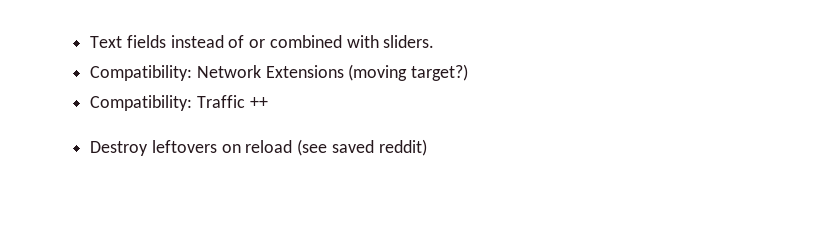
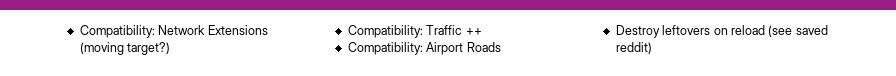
[90,35,435,48] Text fields instead of or combined with sliders. // -> (79, 31) none
(268, 102) none -> [347,42,501,55] // Compatibility: Airport Roads

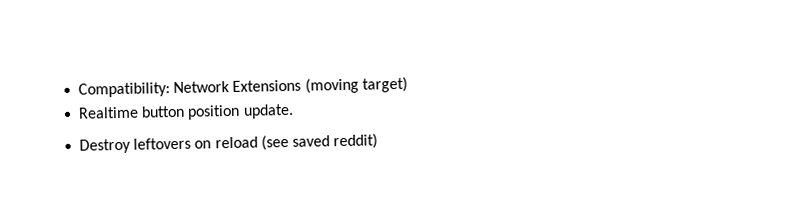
[127,42,171,55] [347,25,482,38] [347,42,501,55] target?) // Compatibility: Traffic ++ // Compatibility: Airport Roads -> [361,76,408,93] [78,103,294,120] target) // Realtime button position update.

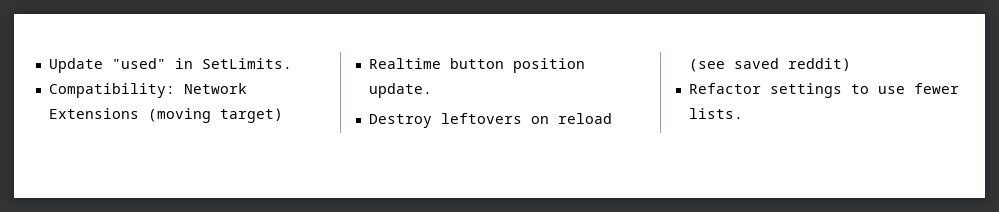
(78, 90) none -> [48,58,292,73] Update "used" in SetLimits. //
(379, 141) none -> [688,83,959,98] [688,108,743,119] // Refactor settings to use fewer lists.

